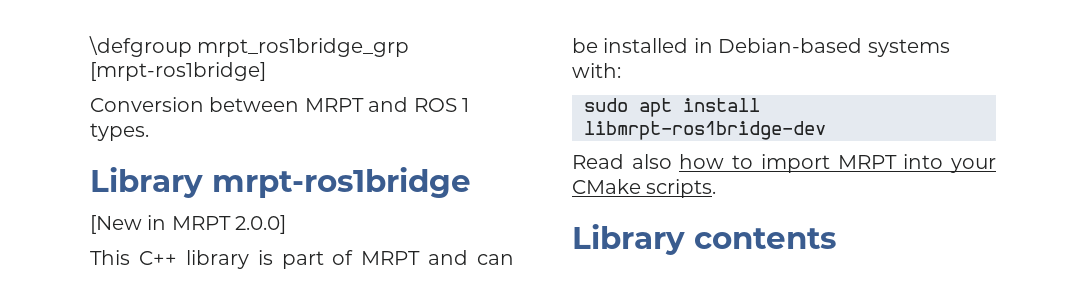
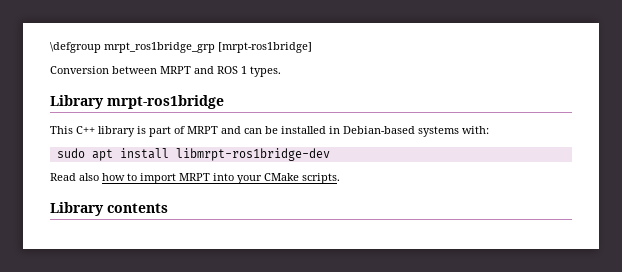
[90,215,287,234] // [New in MRPT 2.0.0] -> (224, 102) none

